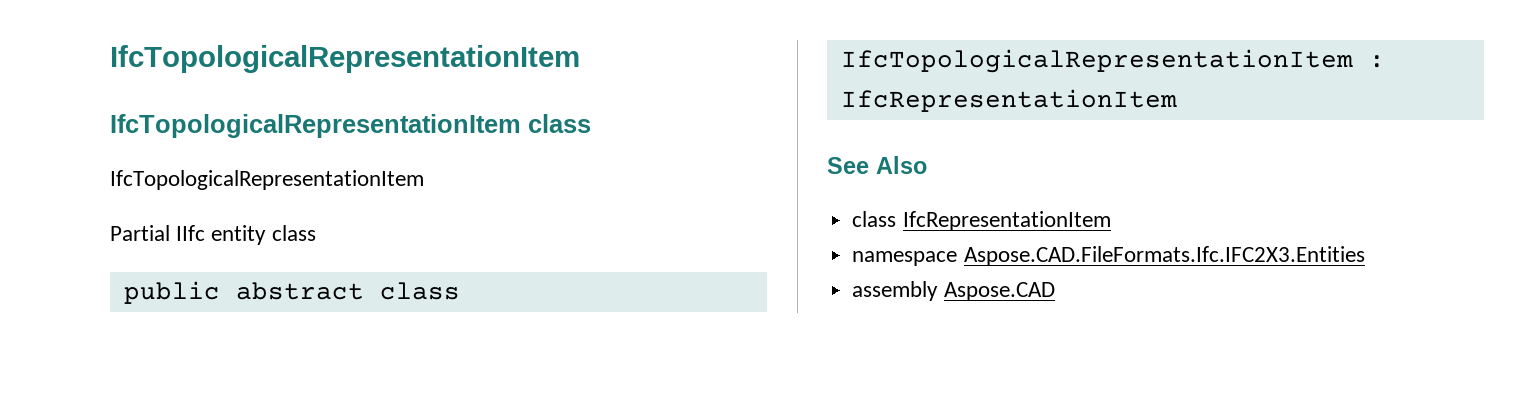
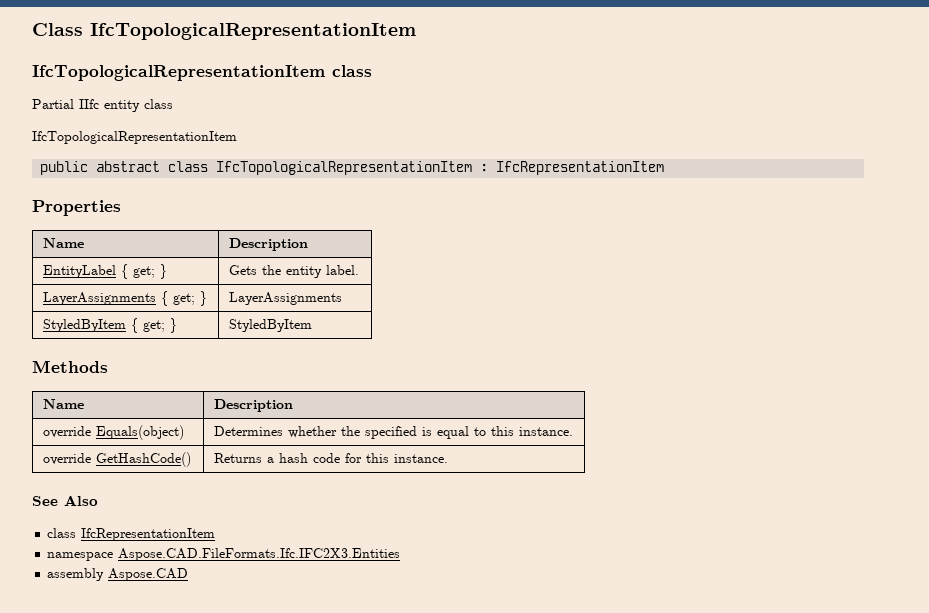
(110, 59) none -> [32,23,83,36] Class
[110,170,424,190] // IfcTopologicalRepresentationItem -> (372, 71) none
(316, 233) none -> [32,131,237,144] // IfcTopologicalRepresentationItem
(1177, 100) none -> [32,200,121,216] [43,238,85,248] [229,238,309,251] [43,264,168,279] [229,265,360,278] [43,291,208,306] [229,292,343,305] [43,318,178,333] [229,319,313,332] [32,360,108,373] [43,399,85,409] [214,399,294,412] [43,425,185,440] [214,426,574,439] [43,452,192,467] [214,453,449,463] // Properties // Name | Description // EntityLabel { get; } | Gets the entity label. // LayerAssignments { get; } | LayerAssignments // StyledByItem { get; } | StyledByItem // Methods // Name | Description // override Equals(object) | Determines whether the specified is equal to this instance. // override GetHashCode() | Returns a hash code for this instance.

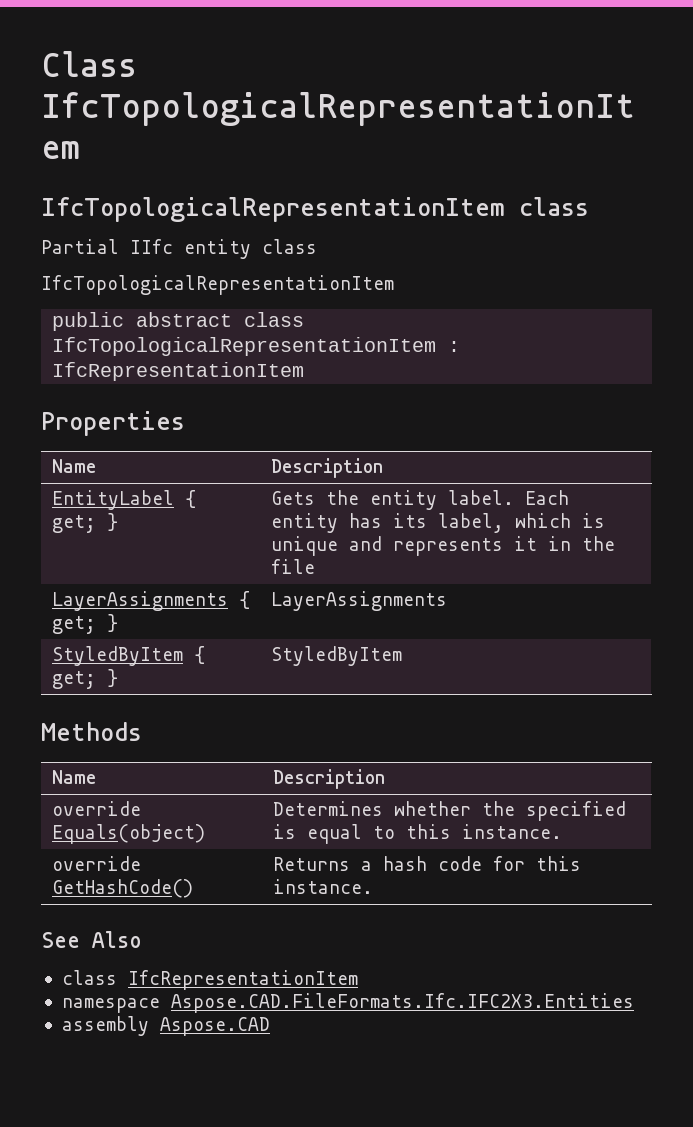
(360, 270) none -> [524,490,569,505] [270,513,605,533] [270,536,615,556] [270,559,315,574] Each entity has its label, which is unique and represents it in the file

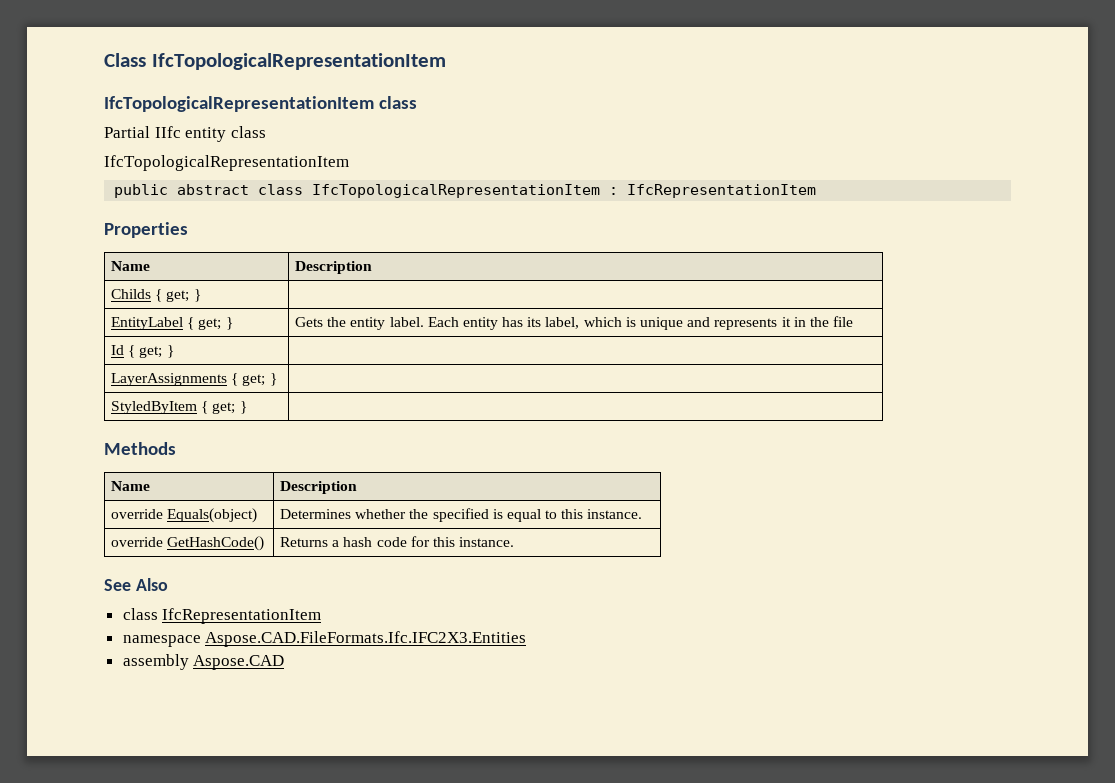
(383, 468) none -> [111,289,201,302] // Childs { get; } |
(315, 566) none -> [111,345,174,358] // Id { get; } |
[270,591,447,611] LayerAssignments -> (277, 379) none
[270,646,402,666] StyledByItem -> (247, 407) none

